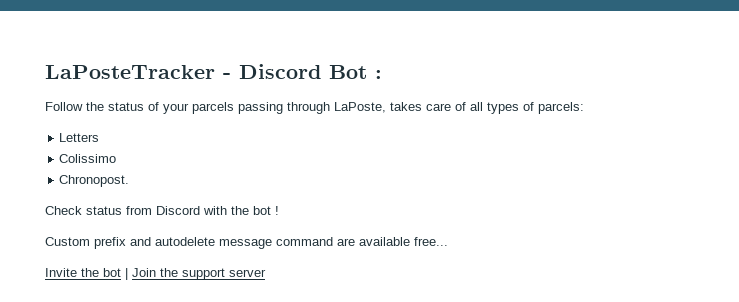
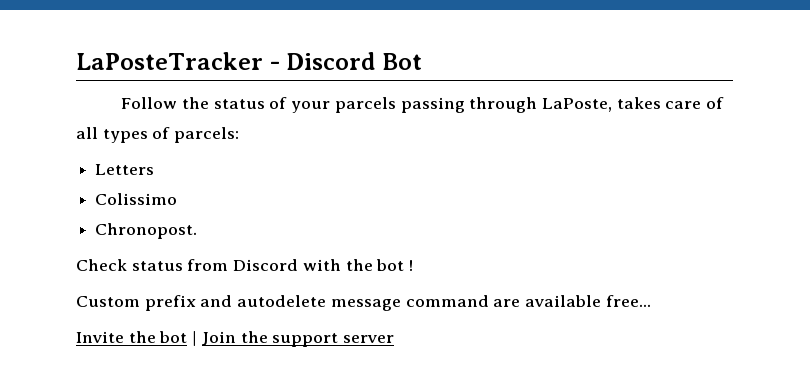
[375,70,382,79] : -> (422, 61) none

